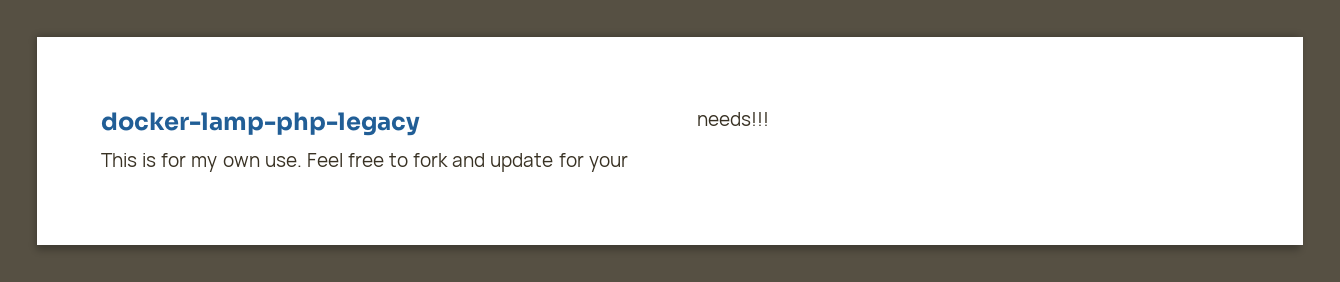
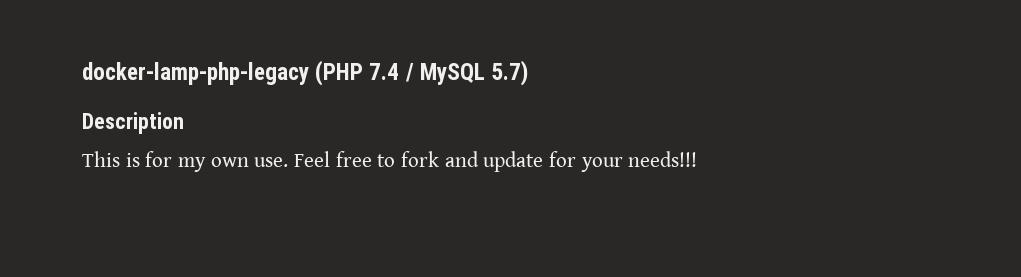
(420, 124) none -> [315,60,529,86] [82,112,184,134] (PHP 7.4 / MySQL 5.7) // Description

